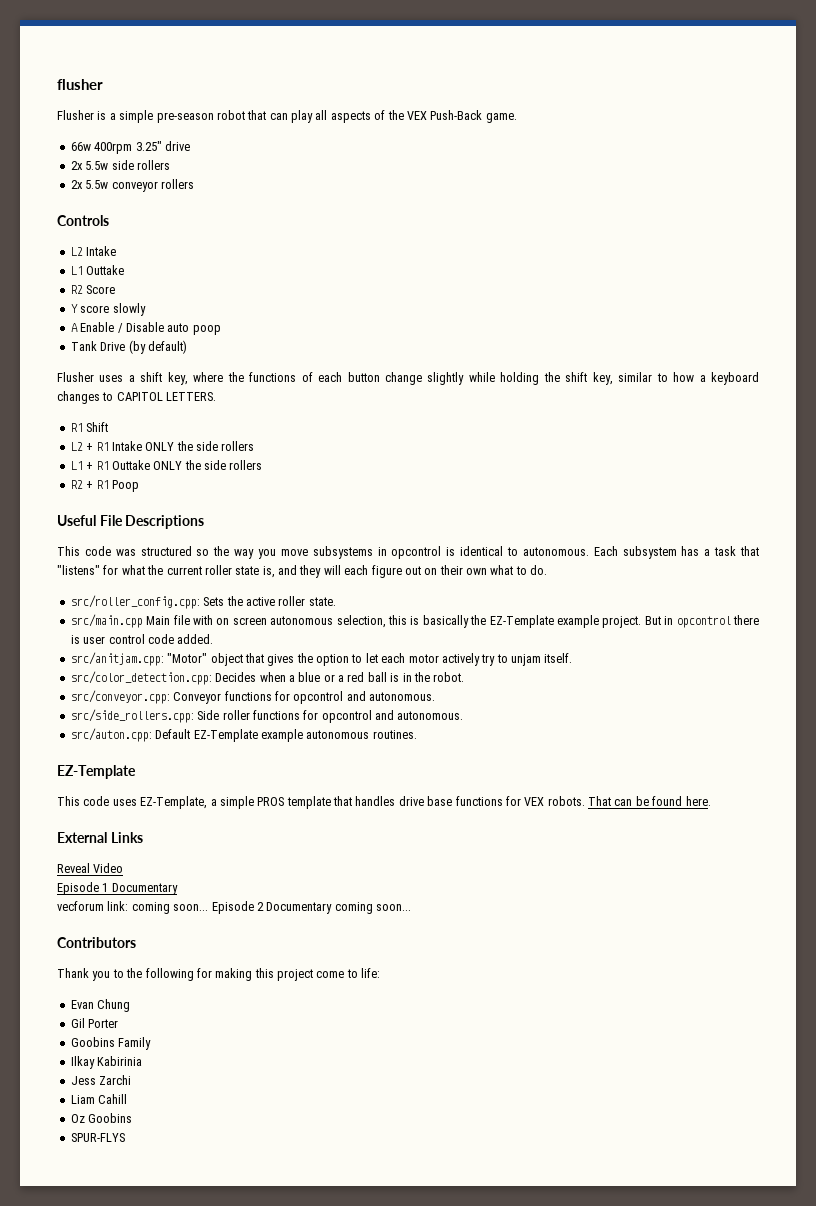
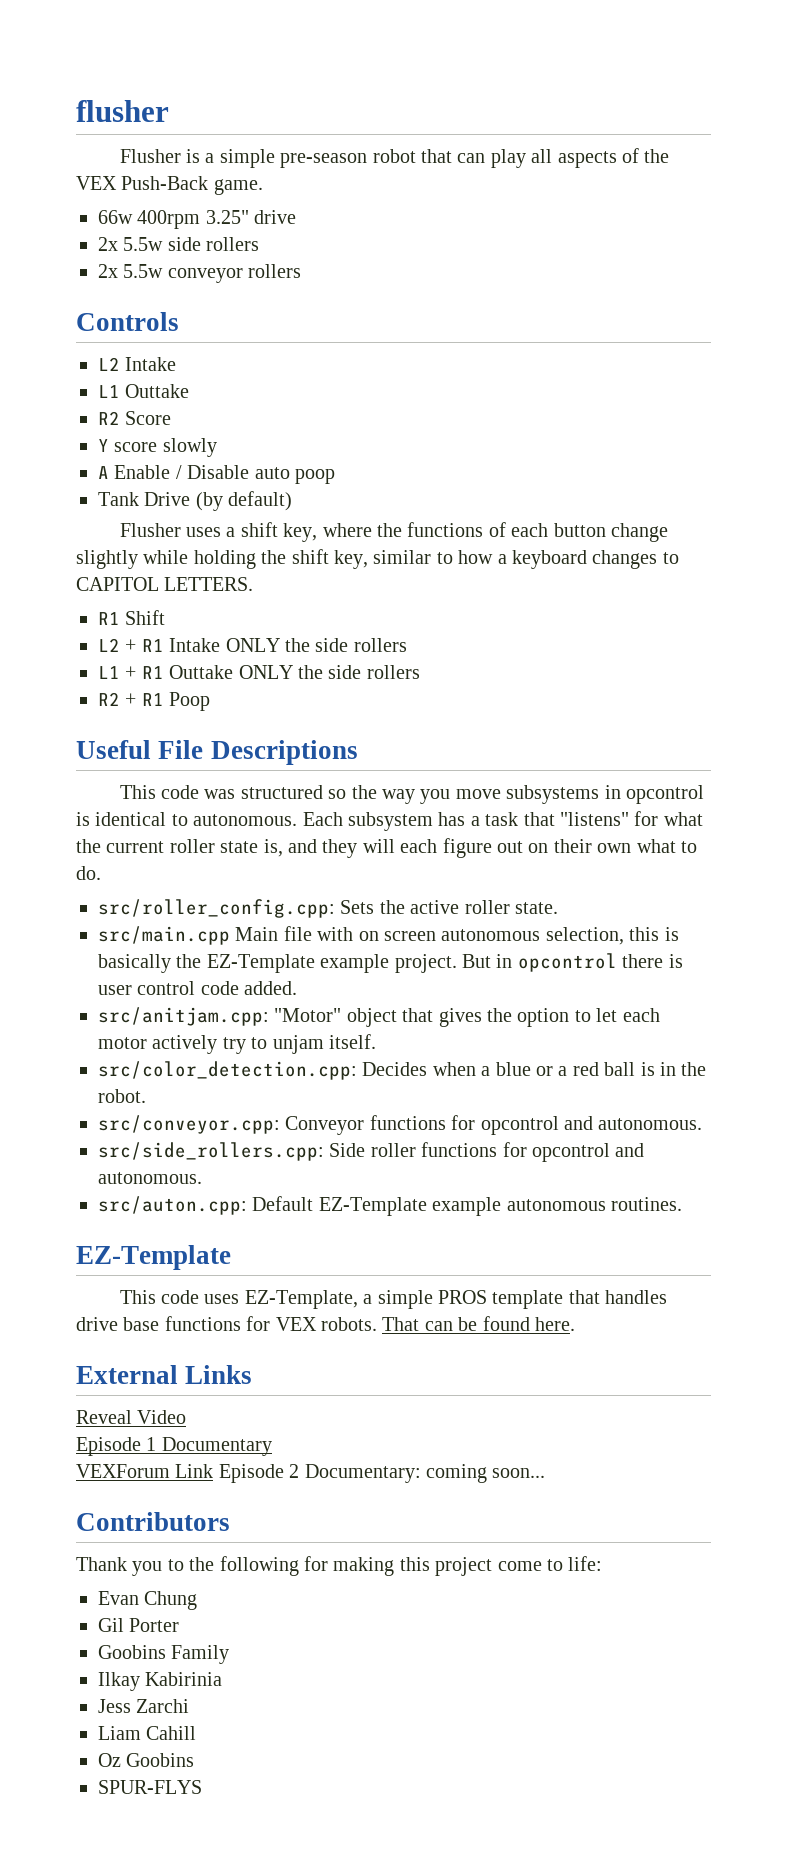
[57,901,209,914] vecforum link: coming soon... -> [76,1464,214,1478] VEXForum Link
[266,902,333,914] Documentary -> [304,1464,421,1483] Documentary:

